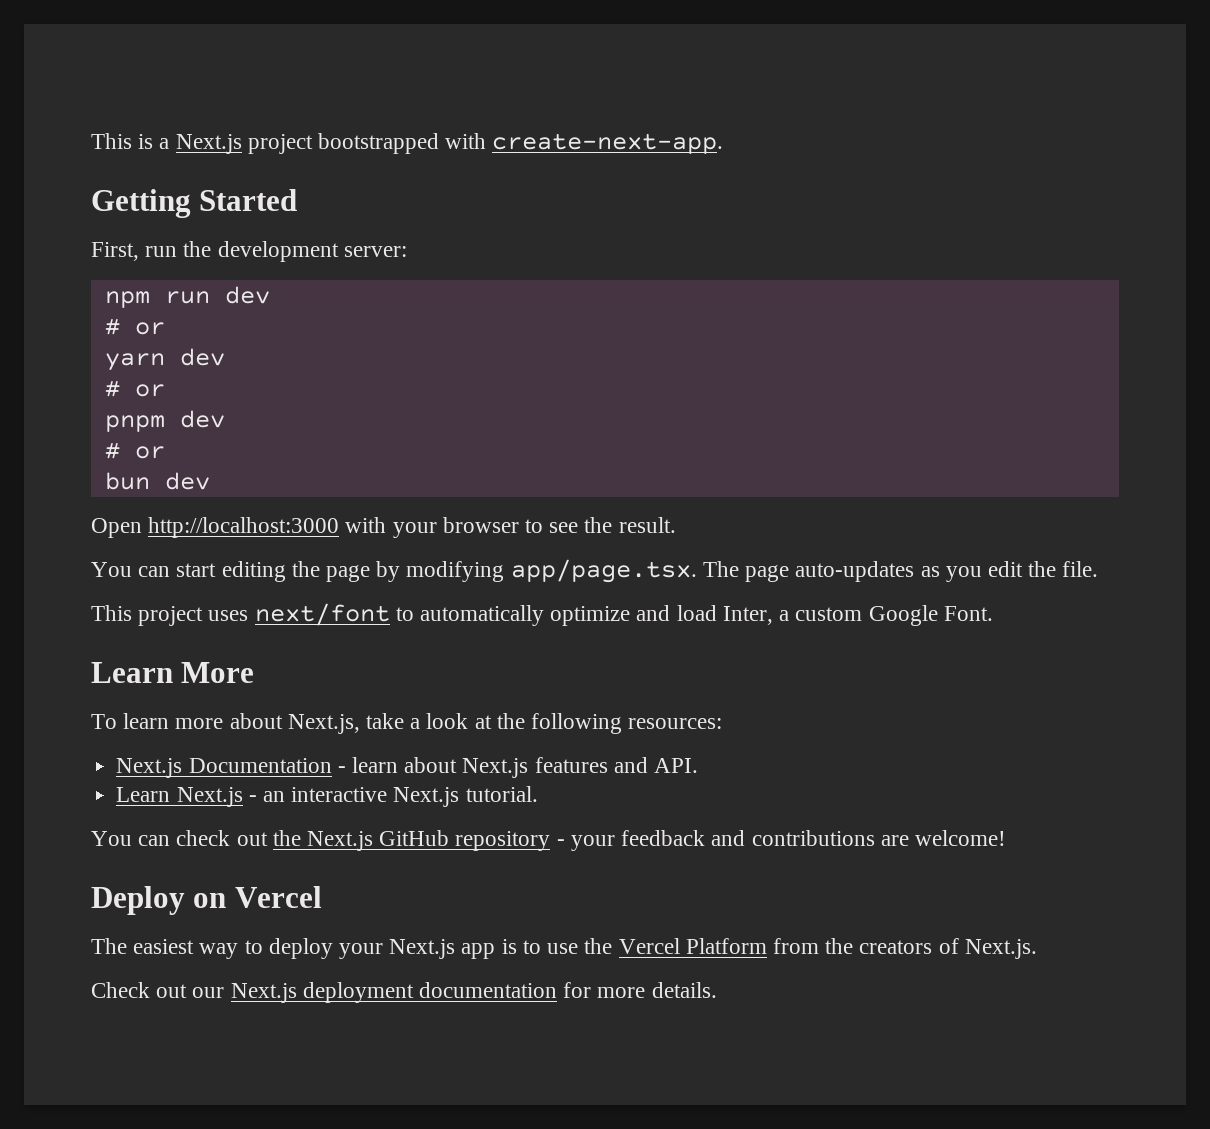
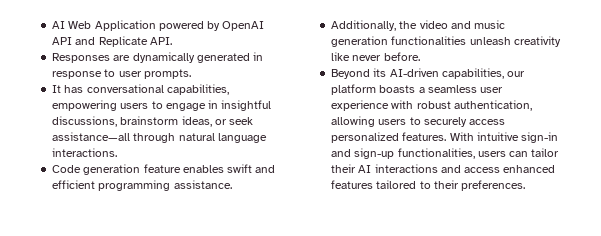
[91,133,724,154] [91,189,298,218] [91,241,407,262] [104,286,270,308] [104,318,165,335] [104,348,225,371] [104,380,165,397] [104,410,225,432] [104,442,165,459] [104,472,210,490] [91,517,676,538] [91,559,1099,583] [91,603,993,626] [91,662,255,683] [91,713,723,734] [116,757,698,778] [116,786,538,807] [91,830,1006,851] [91,886,322,915] [91,938,1037,959] [91,982,717,1003] This is a Next.js project bootstrapped with create-next-app. // Getting Started // First, run the development server: // npm run dev // # or // yarn dev // # or // pnpm dev // # or // bun dev // Open http://localhost:3000 with your browser to see the result. // You can start editing the page by modifying app/page.tsx. The page auto-updates as you edit the file. // This project uses next/font to automatically optimize and load Inter, a custom Google Font. // Learn More // To learn more about Next.js, take a look at the following resources: // Next.js Documentation - learn about Next.js features and API. // Learn Next.js - an interactive Next.js tutorial. // You can check out the Next.js GitHub repository - your feedback and contributions are welcome! // Deploy on Vercel // The easiest way to deploy your Next.js app is to use the Vercel Platform from the creators of Next.js. // Check out our Next.js deployment documentation for more details. -> [52,20,265,31] [52,36,172,47] [52,52,264,63] [52,69,191,79] [52,84,229,95] [52,100,272,111] [52,116,254,127] [52,132,267,143] [52,148,118,157] [52,164,276,175] [52,180,232,191] [331,20,506,31] [331,36,561,47] [331,52,420,61] [331,68,526,79] [331,84,504,95] [331,100,532,111] [331,116,506,127] [331,132,559,143] [331,148,560,159] [331,164,556,173] [331,180,526,191] AI Web Application powered by OpenAI API and Replicate API. // Responses are dynamically generated in response to user prompts. // It has conversational capabilities, empowering users to engage in insightful discussions, brainstorm ideas, or seek assistance—all through natural language interactions. // Code generation feature enables swift and efficient programming assistance. // Additionally, the video and music generation functionalities unleash creativity like never before. // Beyond its AI-driven capabilities, our platform boasts a seamless user experience with robust authentication, allowing users to securely access personalized features. With intuitive sign-in and sign-up functionalities, users can tailor their AI interactions and access enhanced features tailored to their preferences.

